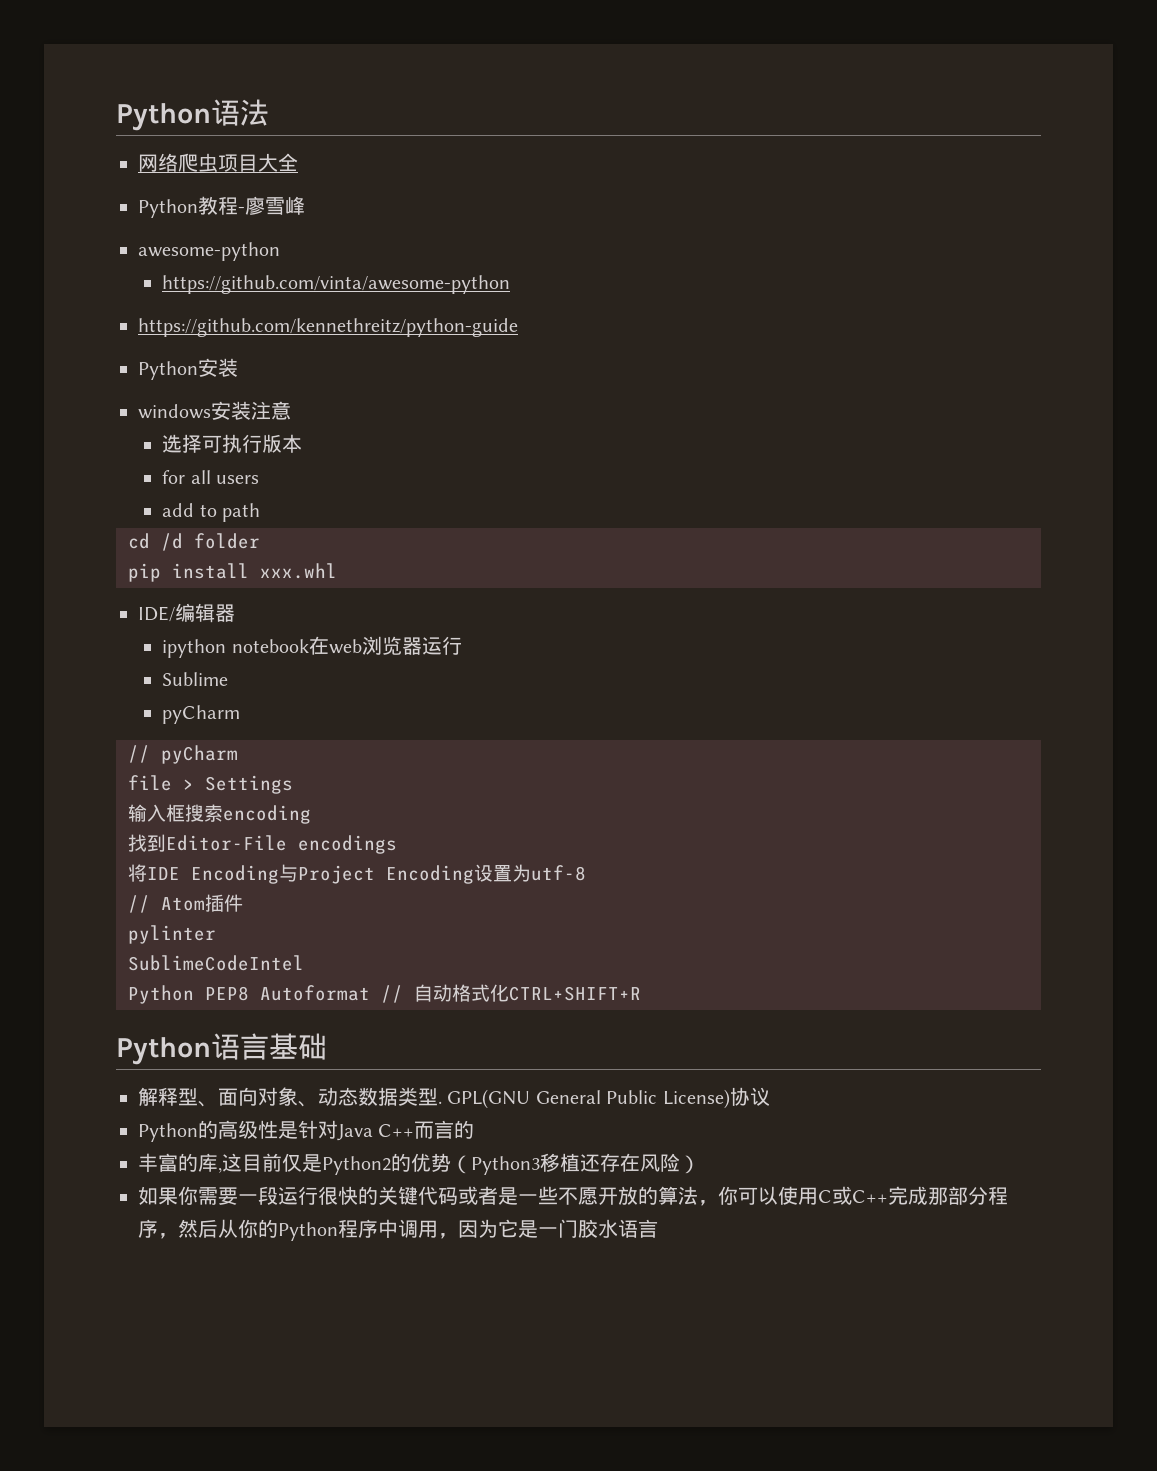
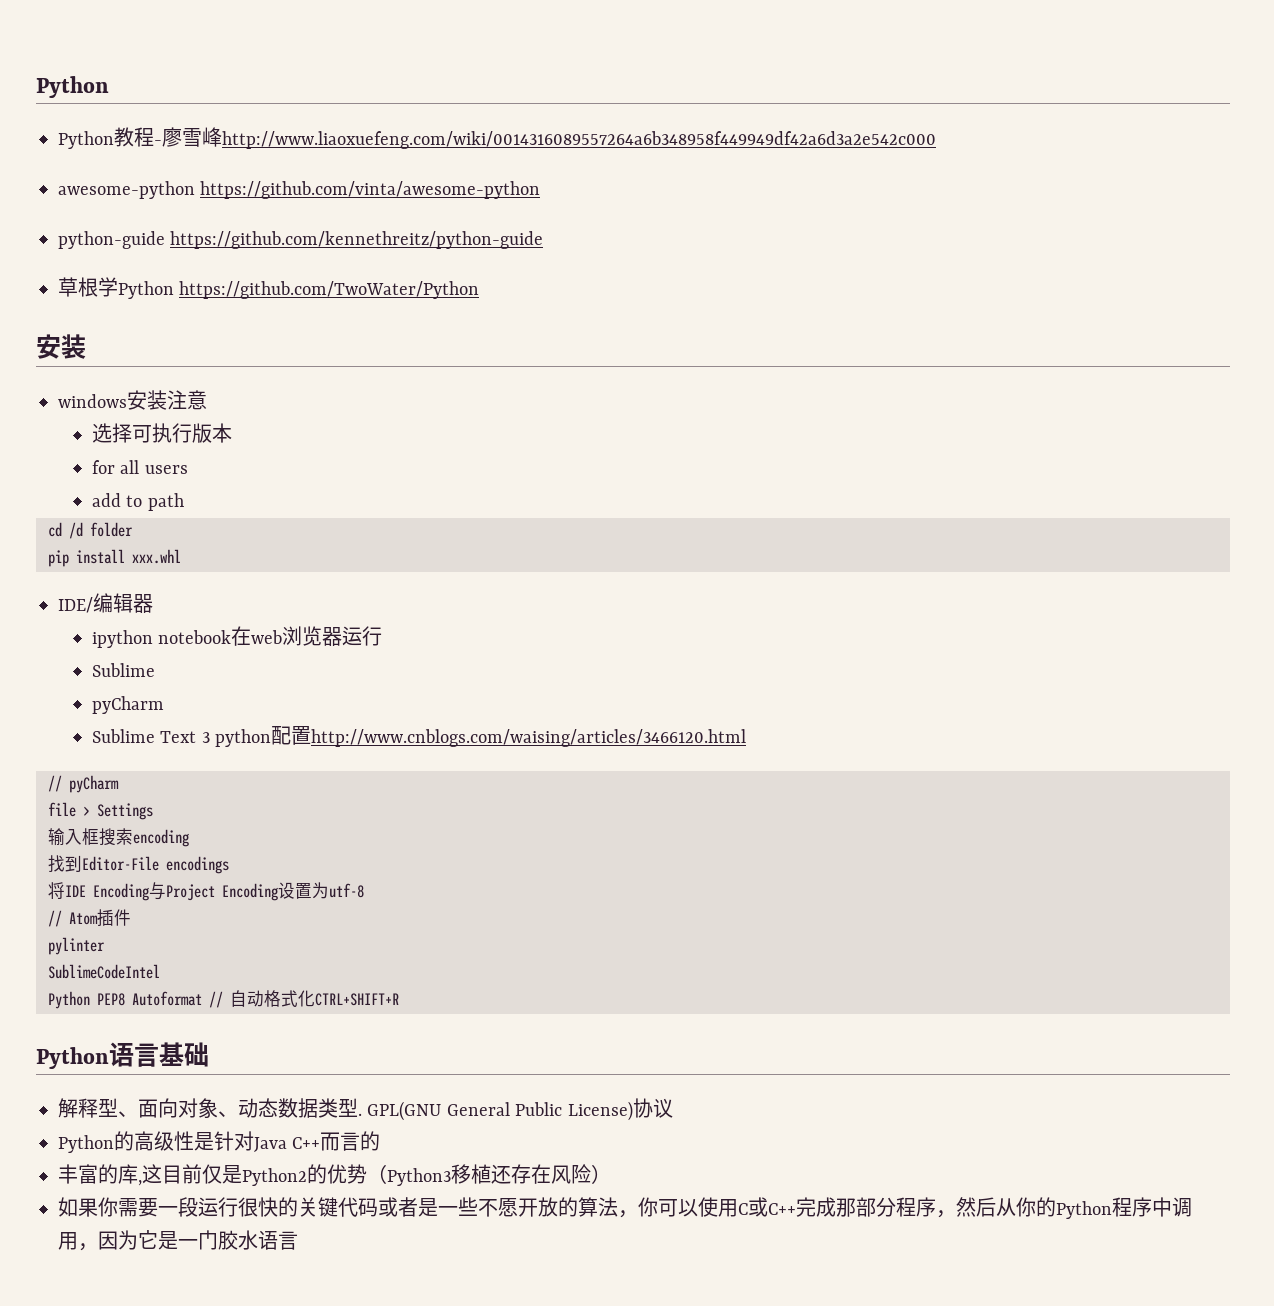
[116,99,269,131] [138,153,298,173] Python语法 // 网络爬虫项目大全 -> [36,76,109,98] Python
(305, 205) none -> [222,131,936,149] http://www.liaoxuefeng.com/wiki/0014316089557264a6b348958f449949df42a6d3a2e542c000
(280, 251) // -> (195, 190) none
(511, 284) none -> [58,231,165,249] python-guide
[138,361,198,380] Python -> [58,277,480,299] 草根学Python https://github.com/TwoWater/Python //
(241, 714) none -> [91,726,747,747] // Sublime Text 3 python配置http://www.cnblogs.com/waising/articles/3466120.html

